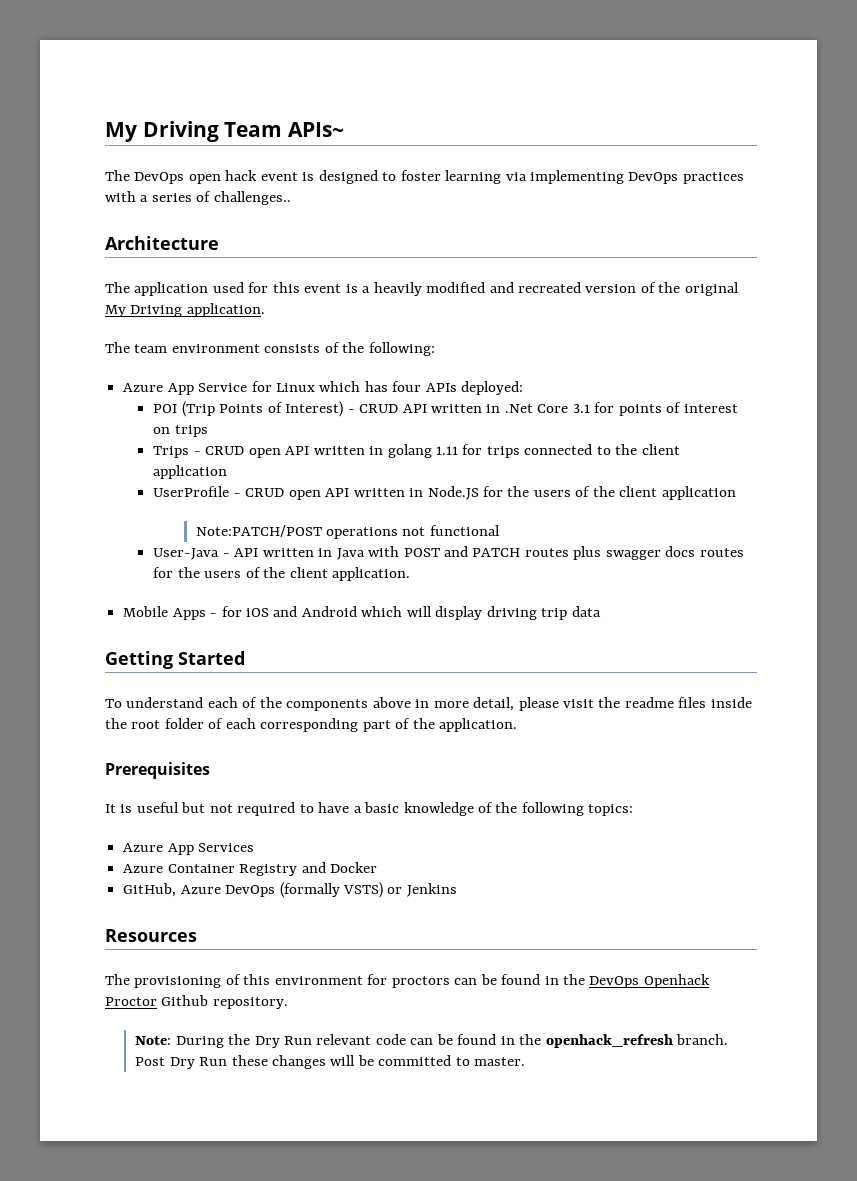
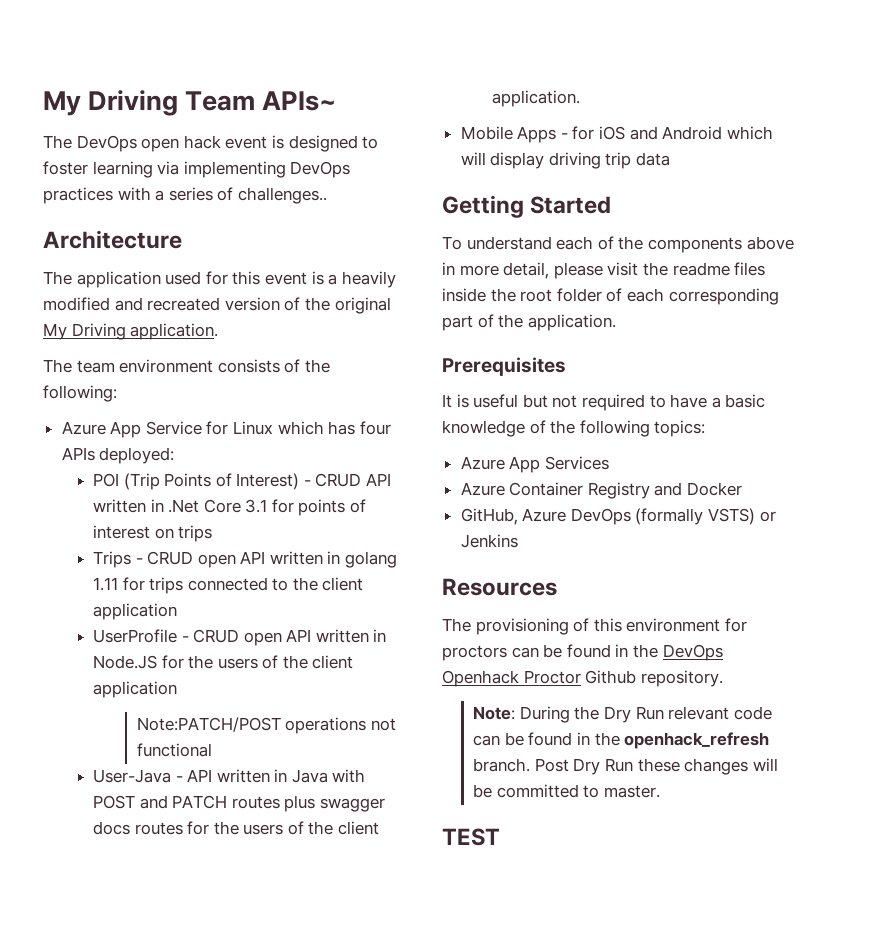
(526, 1061) none -> [442,828,500,846] // TEST

